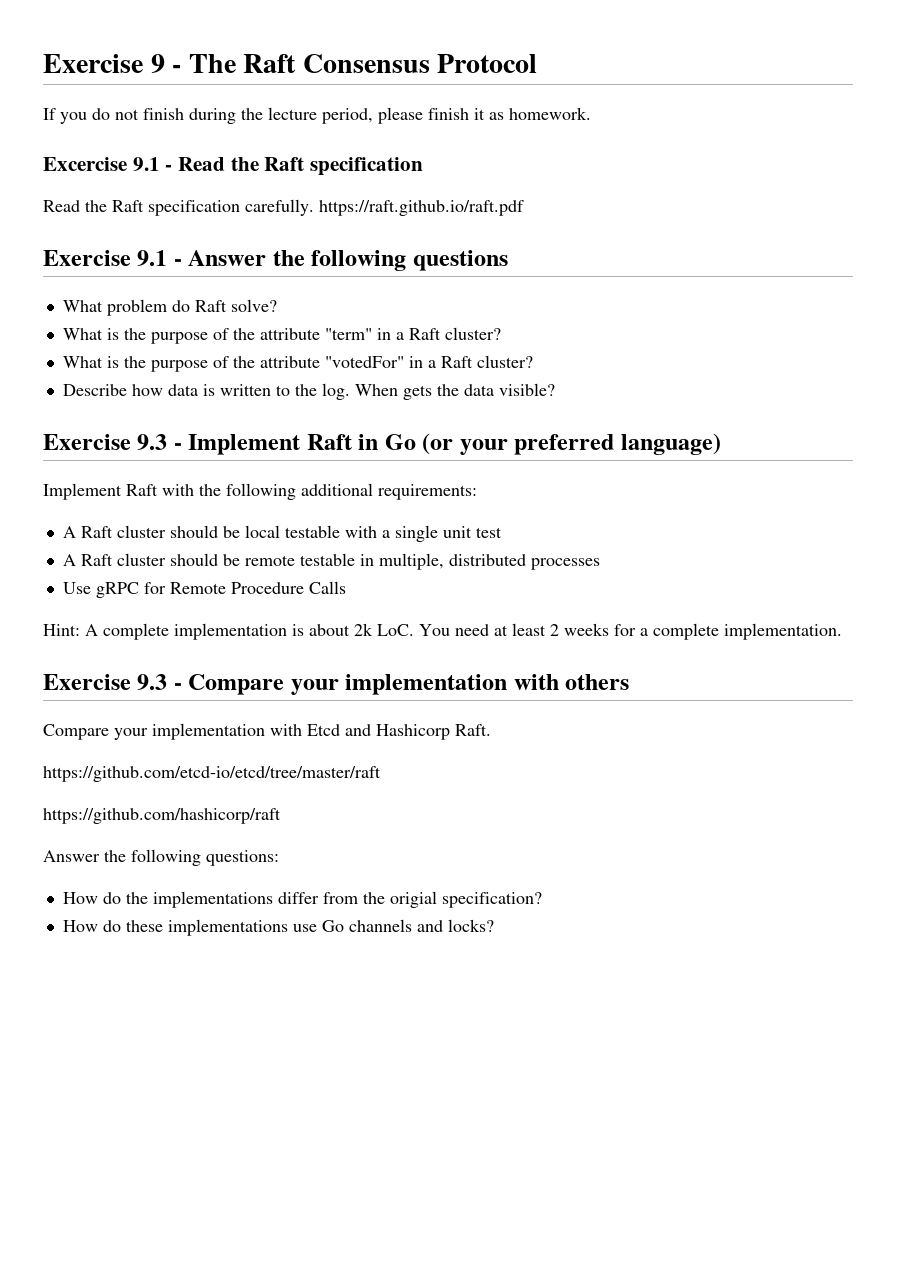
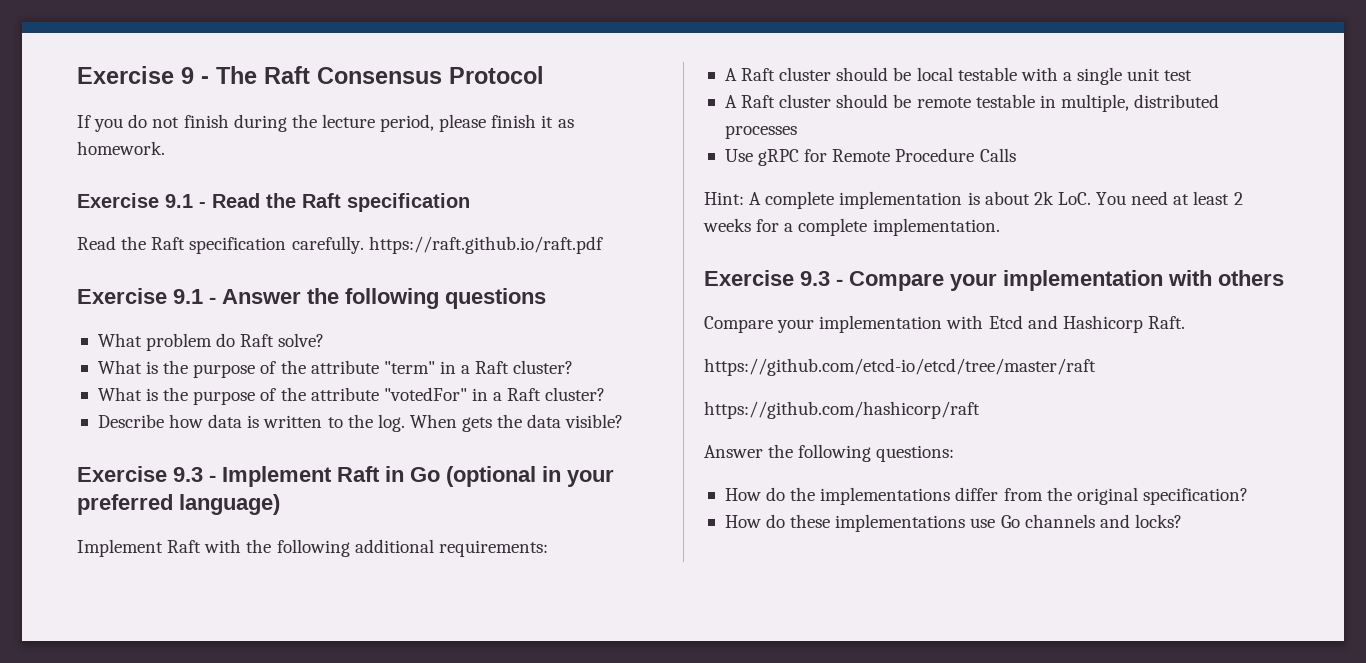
[43,157,127,171] Excercise -> [77,193,159,208] Exercise
[422,433,454,455] (or -> [446,466,561,487] (optional in
[389,891,437,908] origial -> [1076,487,1138,505] original

